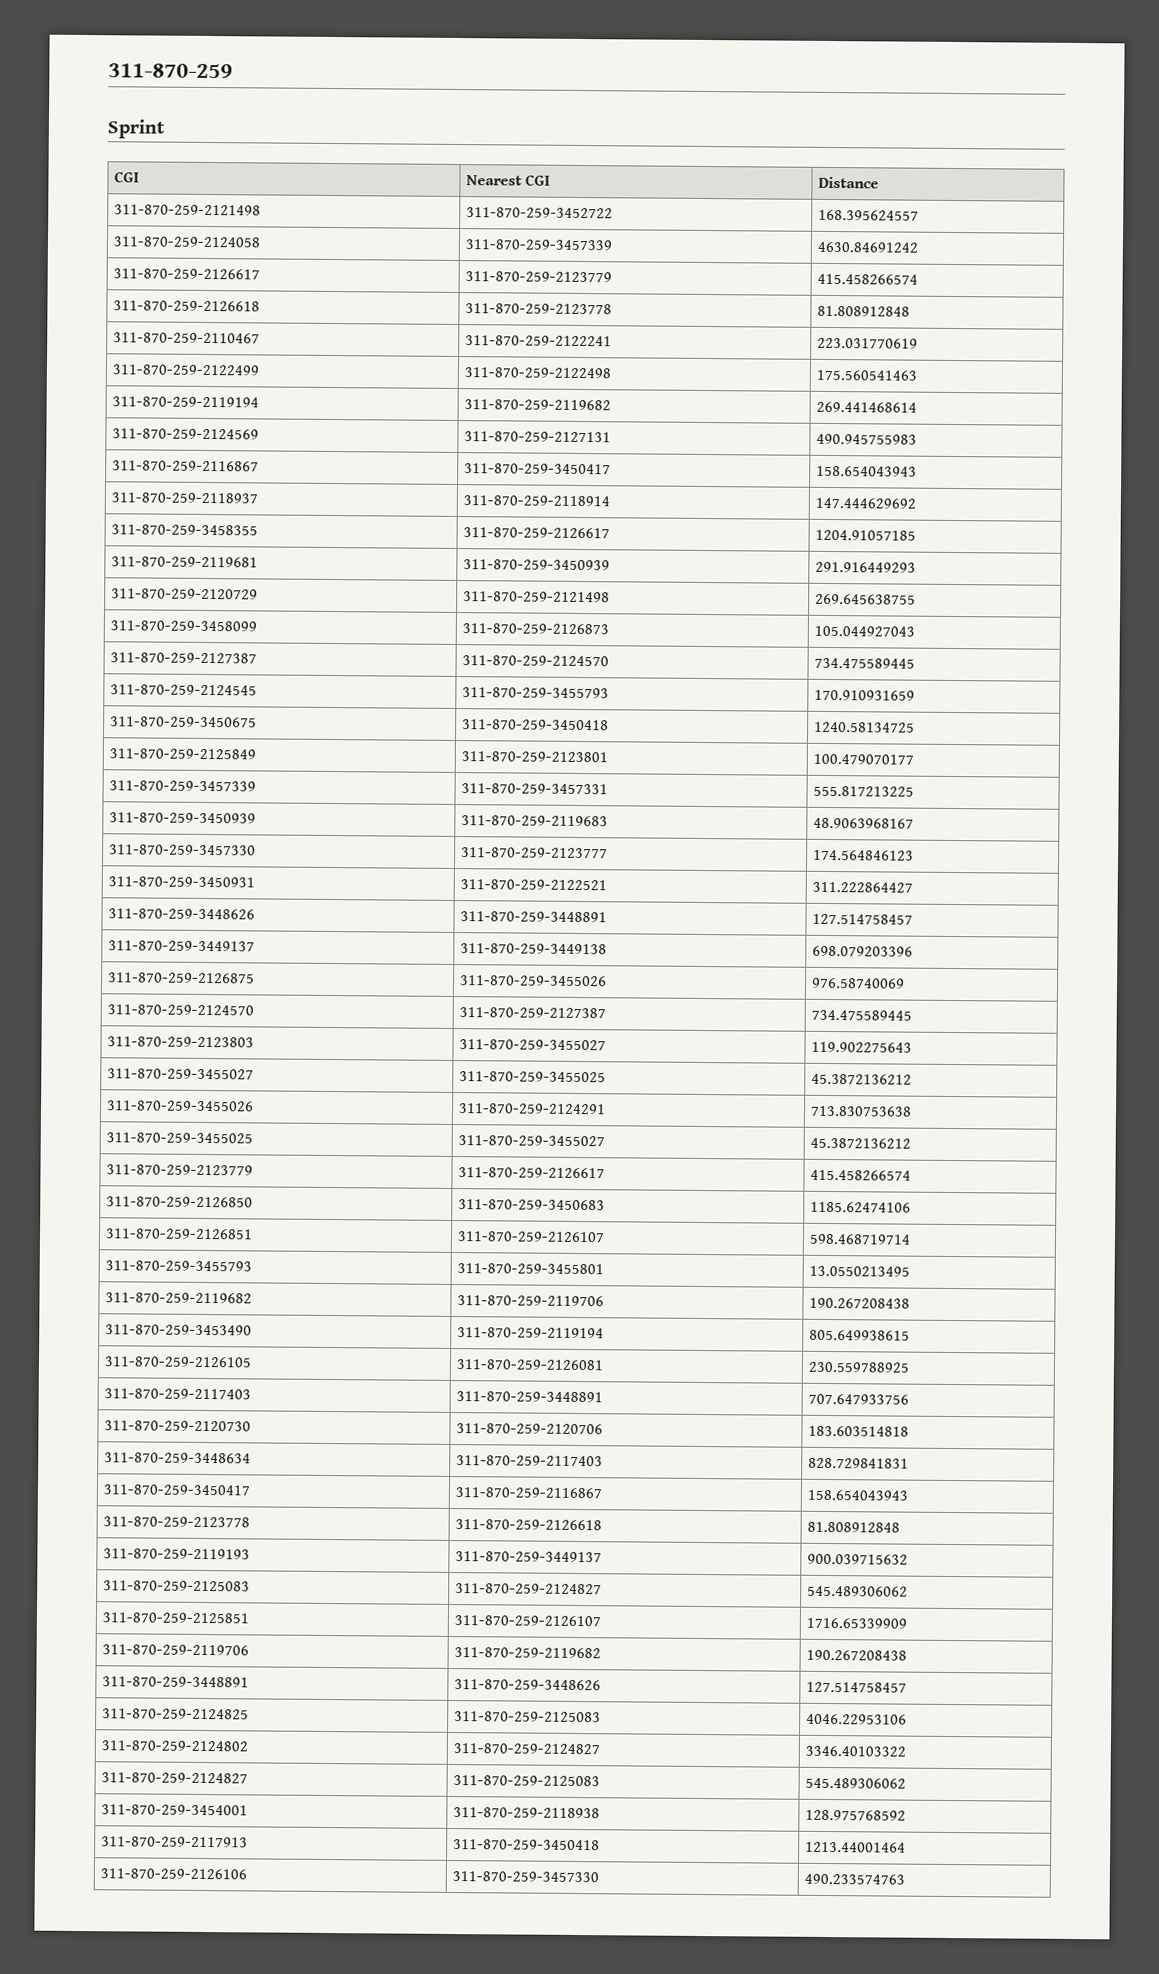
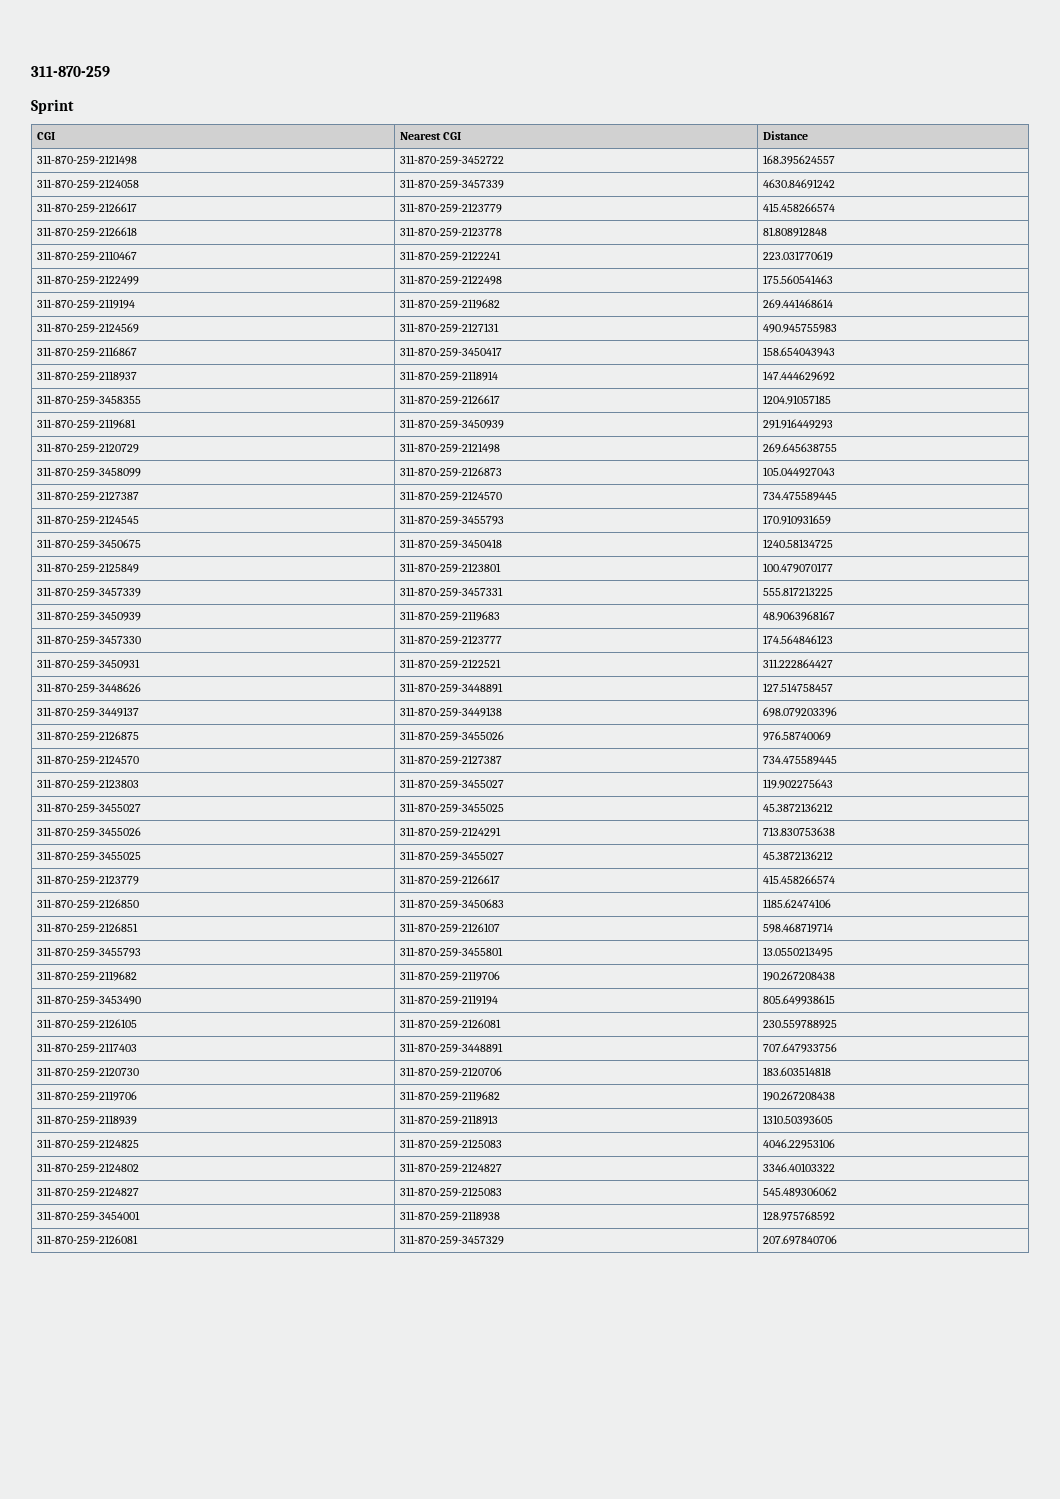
[103,1452,251,1464] [455,1455,603,1467] [807,1457,909,1469] [102,1484,250,1496] [454,1487,602,1499] [806,1489,908,1501] [102,1516,250,1528] [454,1519,602,1531] [806,1521,900,1533] [102,1548,250,1560] [454,1551,602,1563] [806,1553,908,1565] [102,1580,250,1592] [454,1583,602,1595] [806,1585,908,1597] [101,1612,249,1624] [453,1615,601,1627] [805,1617,907,1629] // 311-870-259-3448634 | 311-870-259-2117403 | 828.729841831 // 311-870-259-3450417 | 311-870-259-2116867 | 158.654043943 // 311-870-259-2123778 | 311-870-259-2126618 | 81.808912848 // 311-870-259-2119193 | 311-870-259-3449137 | 900.039715632 // 311-870-259-2125083 | 311-870-259-2124827 | 545.489306062 // 311-870-259-2125851 | 311-870-259-2126107 | 1716.65339909 -> (831, 1071) none
[101,1676,249,1688] [453,1679,601,1691] [805,1681,907,1693] 311-870-259-3448891 | 311-870-259-3448626 | 127.514758457 -> [36,1115,137,1125] [399,1115,498,1125] [762,1115,833,1125] 311-870-259-2118939 | 311-870-259-2118913 | 1310.50393605
[100,1836,248,1848] [452,1839,600,1851] [804,1841,906,1853] [99,1868,247,1880] [451,1871,599,1883] [803,1873,905,1885] 311-870-259-2117913 | 311-870-259-3450418 | 1213.44001464 // 311-870-259-2126106 | 311-870-259-3457330 | 490.233574763 -> [36,1235,138,1245] [399,1235,504,1245] [762,1235,837,1245] 311-870-259-2126081 | 311-870-259-3457329 | 207.697840706

